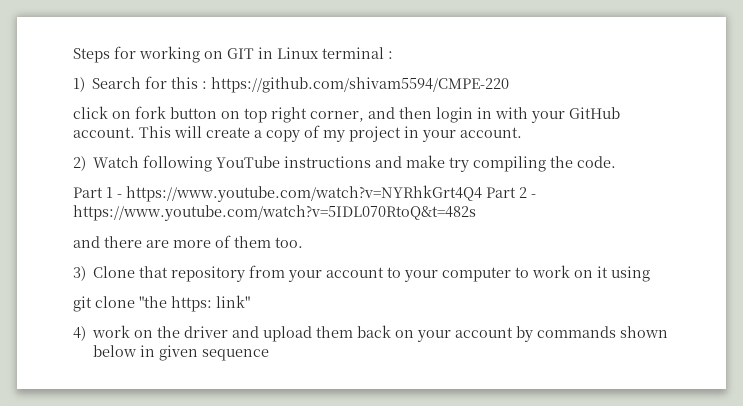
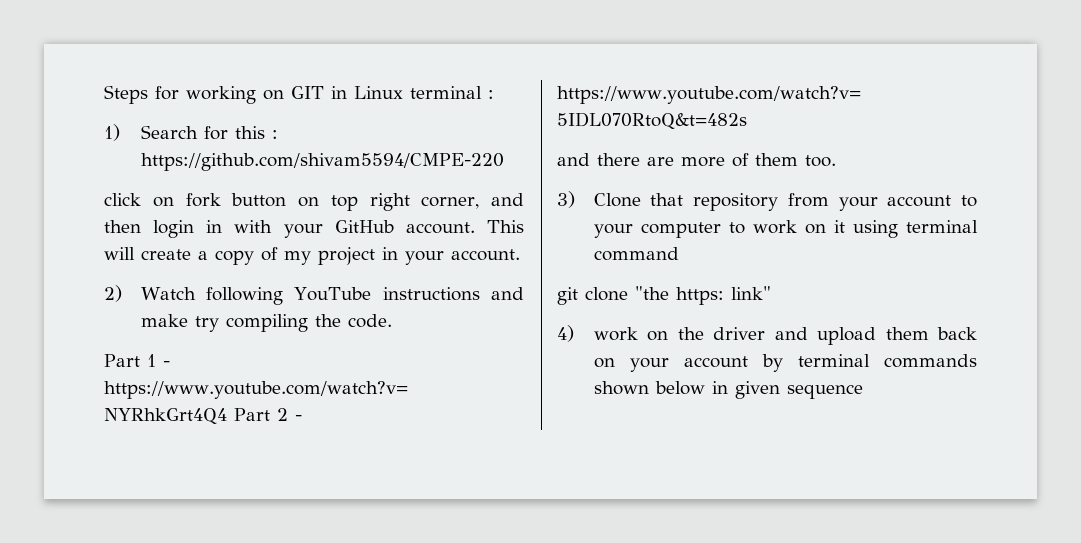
(651, 274) none -> [906,220,978,233] [593,247,679,261] terminal command
(534, 334) none -> [797,354,870,367] terminal

